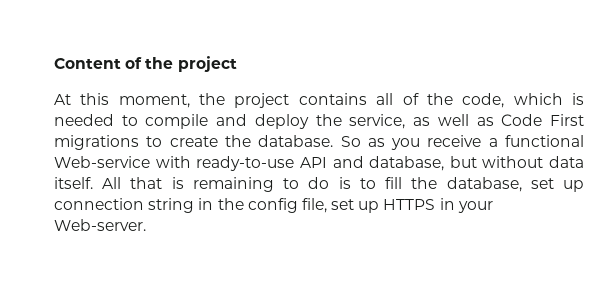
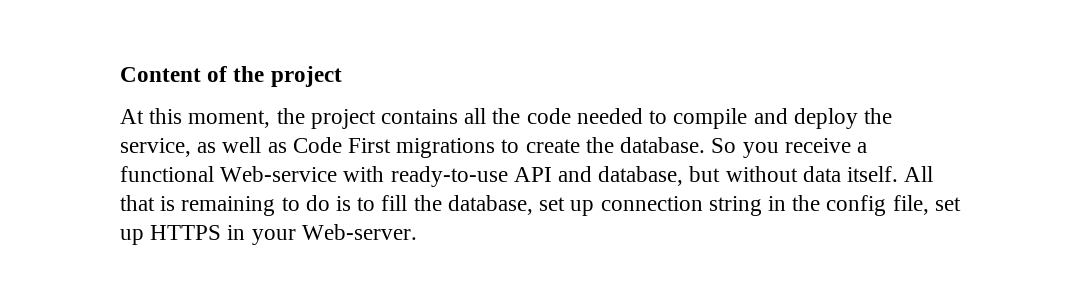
[402,93,585,108] of the code, which is -> [492,108,571,124] the code
[367,138,385,147] as -> (737, 145) none

